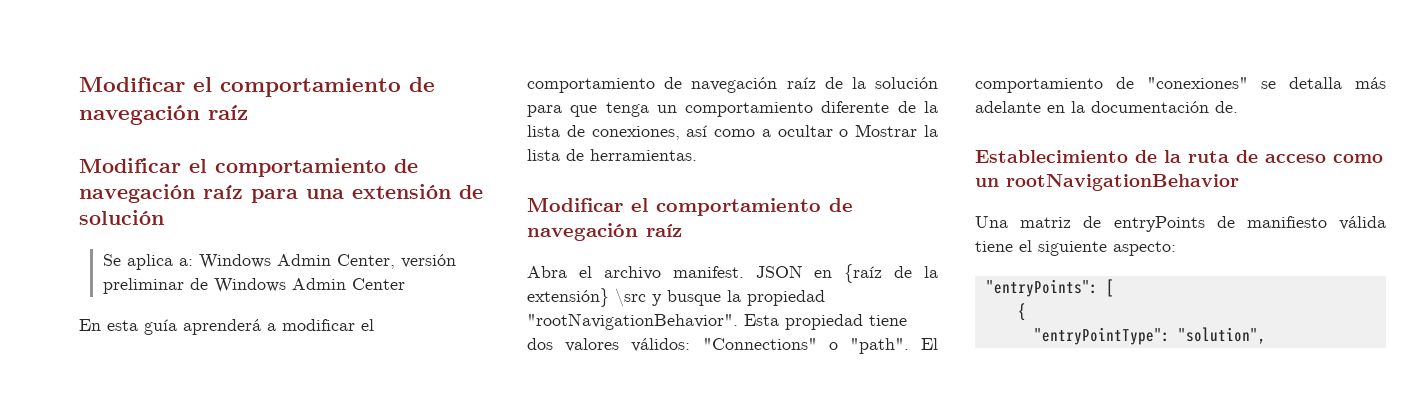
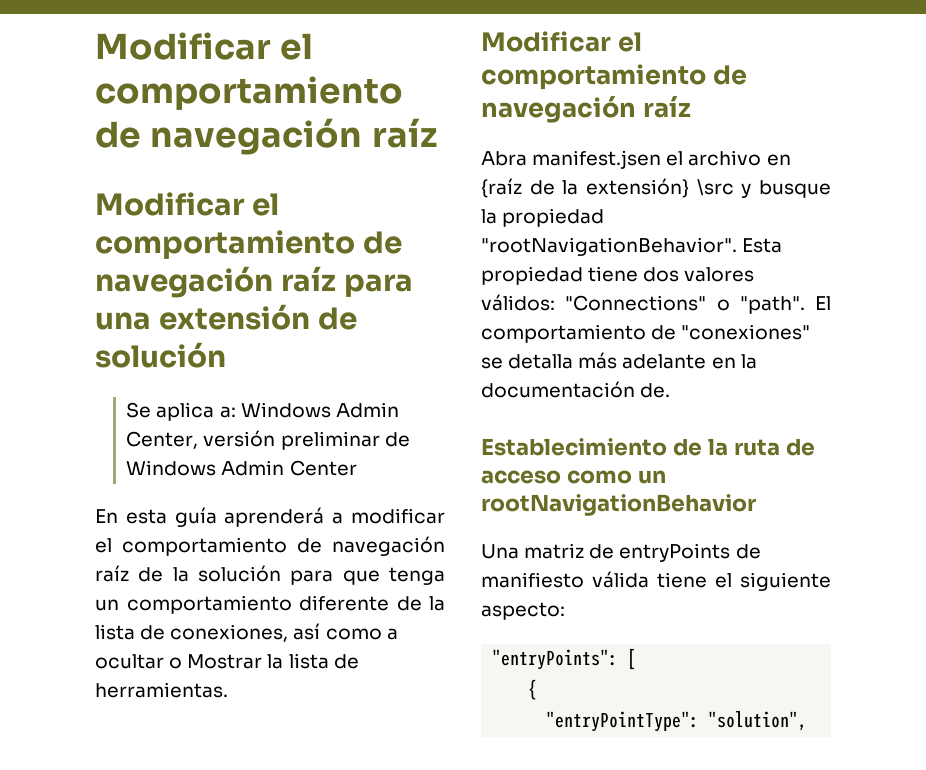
(567, 272) none -> [532,150,662,169] manifest.jsen
[672,265,803,278] manifest. JSON -> (762, 158) none

